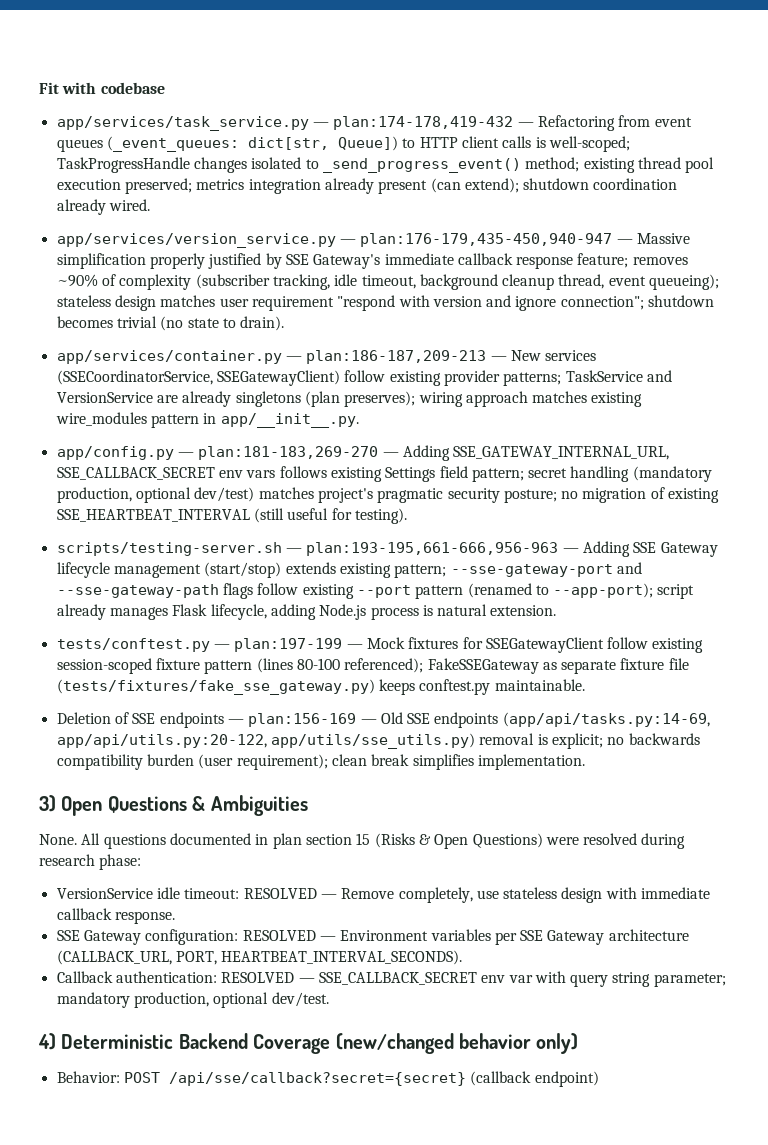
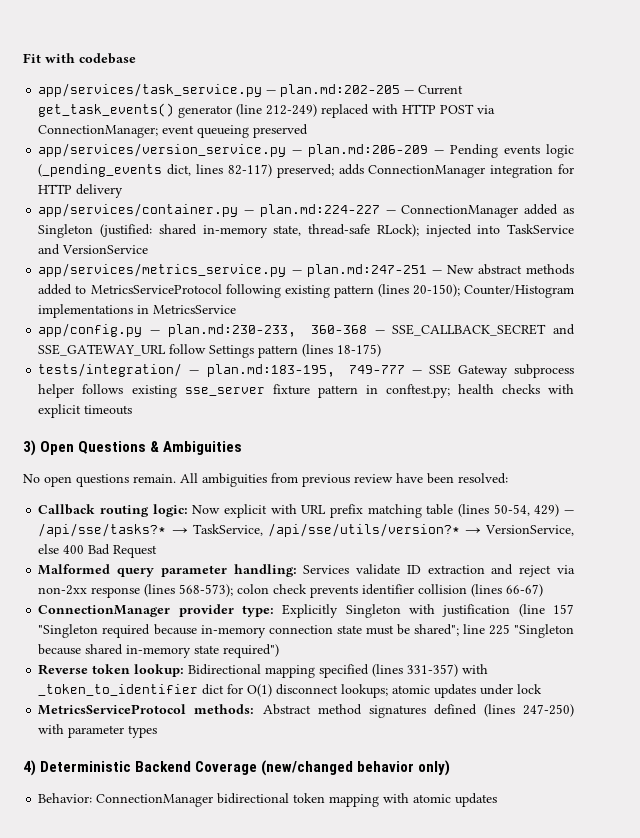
[333,115,692,131] [56,136,630,152] [56,157,715,173] [56,178,678,194] [56,199,150,215] [56,233,690,248] [56,253,688,269] [56,274,720,290] [56,295,715,311] [56,316,285,331] [56,350,597,364] [56,370,672,386] [56,391,643,407] [55,412,359,428] [56,445,670,461] [56,466,712,482] [56,487,720,503] [56,508,407,524] [56,541,718,557] [56,562,642,578] [56,583,695,599] [56,604,557,620] [56,637,704,653] [56,658,689,674] [56,679,585,695] [56,712,710,728] [56,733,700,749] [56,754,585,770] plan:174-178,419-432 — Refactoring from event queues (_event_queues: dict[str, Queue]) to HTTP client calls is well-scoped; TaskProgressHandle changes isolated to _send_progress_event() method; existing thread pool execution preserved; metrics integration already present (can extend); shutdown coordination already wired. // app/services/version_service.py — plan:176-179,435-450,940-947 — Massive simplification properly justified by SSE Gateway's immediate callback response feature; removes ~90% of complexity (subscriber tracking, idle timeout, background cleanup thread, event queueing); stateless design matches user requirement "respond with version and ignore connection"; shutdown becomes trivial (no state to drain). // app/services/container.py — plan:186-187,209-213 — New services (SSECoordinatorService, SSEGatewayClient) follow existing provider patterns; TaskService and VersionService are already singletons (plan preserves); wiring approach matches existing wire_modules pattern in app/__init__.py. // app/config.py — plan:181-183,269-270 — Adding SSE_GATEWAY_INTERNAL_URL, SSE_CALLBACK_SECRET env vars follows existing Settings field pattern; secret handling (mandatory production, optional dev/test) matches project's pragmatic security posture; no migration of existing SSE_HEARTBEAT_INTERVAL (still useful for testing). // scripts/testing-server.sh — plan:193-195,661-666,956-963 — Adding SSE Gateway lifecycle management (start/stop) extends existing pattern; --sse-gateway-port and --sse-gateway-path flags follow existing --port pattern (renamed to --app-port); script already manages Flask lifecycle, adding Node.js process is natural extension. // tests/conftest.py — plan:197-199 — Mock fixtures for SSEGatewayClient follow existing session-scoped fixture pattern (lines 80-100 referenced); FakeSSEGateway as separate fixture file (tests/fixtures/fake_sse_gateway.py) keeps conftest.py maintainable. // Deletion of SSE endpoints — plan:156-169 — Old SSE endpoints (app/api/tasks.py:14-69, app/api/utils.py:20-122, app/utils/sse_utils.py) removal is explicit; no backwards compatibility burden (user requirement); clean break simplifies implementation. -> [280,84,464,97] [38,103,496,118] [38,124,309,138] [38,143,574,158] [38,164,574,178] [38,184,124,198] [38,203,574,218] [38,224,575,238] [38,244,149,255] [38,263,575,277] [38,284,574,298] [38,304,237,318] [38,323,575,337] [38,344,382,358] [38,363,574,378] [38,384,574,398] [38,404,133,418] plan.md:202-205 — Current get_task_events() generator (line 212-249) replaced with HTTP POST via ConnectionManager; event queueing preserved // app/services/version_service.py — plan.md:206-209 — Pending events logic (_pending_events dict, lines 82-117) preserved; adds ConnectionManager integration for HTTP delivery // app/services/container.py — plan.md:224-227 — ConnectionManager added as Singleton (justified: shared in-memory state, thread-safe RLock); injected into TaskService and VersionService // app/services/metrics_service.py — plan.md:247-251 — New abstract methods added to MetricsServiceProtocol following existing pattern (lines 20-150); Counter/Histogram implementations in MetricsService // app/config.py — plan.md:230-233, 360-368 — SSE_CALLBACK_SECRET and SSE_GATEWAY_URL follow Settings pattern (lines 18-175) // tests/integration/ — plan.md:183-195, 749-777 — SSE Gateway subprocess helper follows existing sse_server fixture pattern in conftest.py; health checks with explicit timeouts
[39,833,686,849] [39,854,142,870] [56,887,711,903] [56,908,175,924] [56,929,689,945] [56,950,463,965] [56,971,726,987] [56,992,329,1008] None. All questions documented in plan section 15 (Risks & Open Questions) were resolved during research phase: // VersionService idle timeout: RESOLVED — Remove completely, use stateless design with immediate callback response. // SSE Gateway configuration: RESOLVED — Environment variables per SSE Gateway architecture (CALLBACK_URL, PORT, HEARTBEAT_INTERVAL_SECONDS). // Callback authentication: RESOLVED — SSE_CALLBACK_SECRET env var with query string parameter; mandatory production, optional dev/test. -> [23,473,508,487] [38,504,574,518] [38,523,574,537] [38,544,158,558] [38,564,575,577] [38,584,544,598] [38,604,574,618] [38,624,574,638] [38,644,280,658] [38,664,489,678] [38,684,543,698] [38,704,574,718] [38,724,158,738] No open questions remain. All ambiguities from previous review have been resolved: // Callback routing logic: Now explicit with URL prefix matching table (lines 50-54, 429) — /api/sse/tasks?* → TaskService, /api/sse/utils/version?* → VersionService, else 400 Bad Request // Malformed query parameter handling: Services validate ID extraction and reject via non-2xx response (lines 568-573); colon check prevents identifier collision (lines 66-67) // ConnectionManager provider type: Explicitly Singleton with justification (line 157 "Singleton required because in-memory connection state must be shared"; line 225 "Singleton because shared in-memory state required") // Reverse token lookup: Bidirectional mapping specified (lines 331-357) with _token_to_identifier dict for O(1) disconnect lookups; atomic updates under lock // MetricsServiceProtocol methods: Abstract method signatures defined (lines 247-250) with parameter types
[123,1071,599,1087] POST /api/sse/callback?secret={secret} (callback endpoint) -> [96,793,498,807] ConnectionManager bidirectional token mapping with atomic updates

